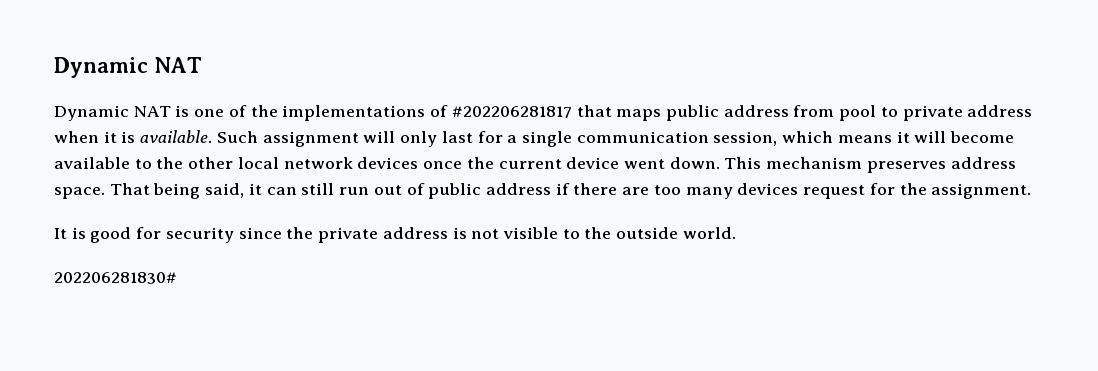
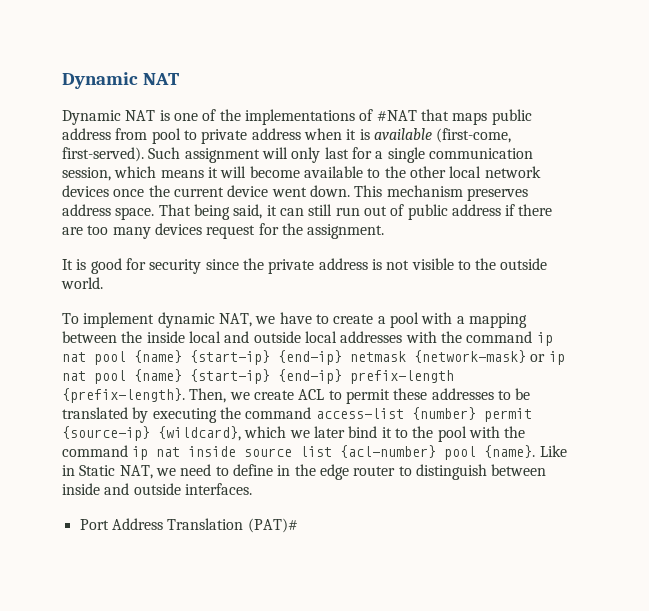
[451,106,572,118] #202206281817 -> [376,110,417,121] #NAT
[140,130,213,143] available. -> [373,128,512,143] [62,147,144,162] available (first-come, first-served).
[54,272,177,284] 202206281830# -> [62,312,527,328] [62,331,553,346] [62,350,565,365] [62,369,454,384] [62,388,531,404] [62,407,532,423] [62,426,526,442] [62,445,567,460] [62,464,547,480] [62,483,252,495] [79,518,298,533] To implement dynamic NAT, we have to create a pool with a mapping between the inside local and outside local addresses with the command ip nat pool {name} {start-ip} {end-ip} netmask {network-mask} or ip nat pool {name} {start-ip} {end-ip} prefix-length {prefix-length}. Then, we create ACL to permit these addresses to be translated by executing the command access-list {number} permit {source-ip} {wildcard}, which we later bind it to the pool with the command ip nat inside source list {acl-number} pool {name}. Like in Static NAT, we need to define in the edge router to distinguish between inside and outside interfaces. // Port Address Translation (PAT)#

